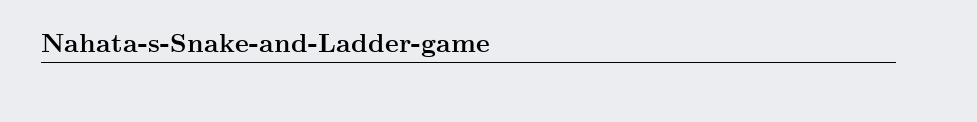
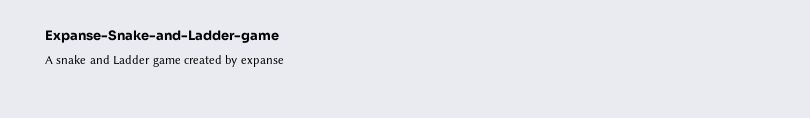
[41,34,490,57] Nahata-s-Snake-and-Ladder-game -> [45,30,279,43] [45,55,284,67] Expanse-Snake-and-Ladder-game // A snake and Ladder game created by expanse

